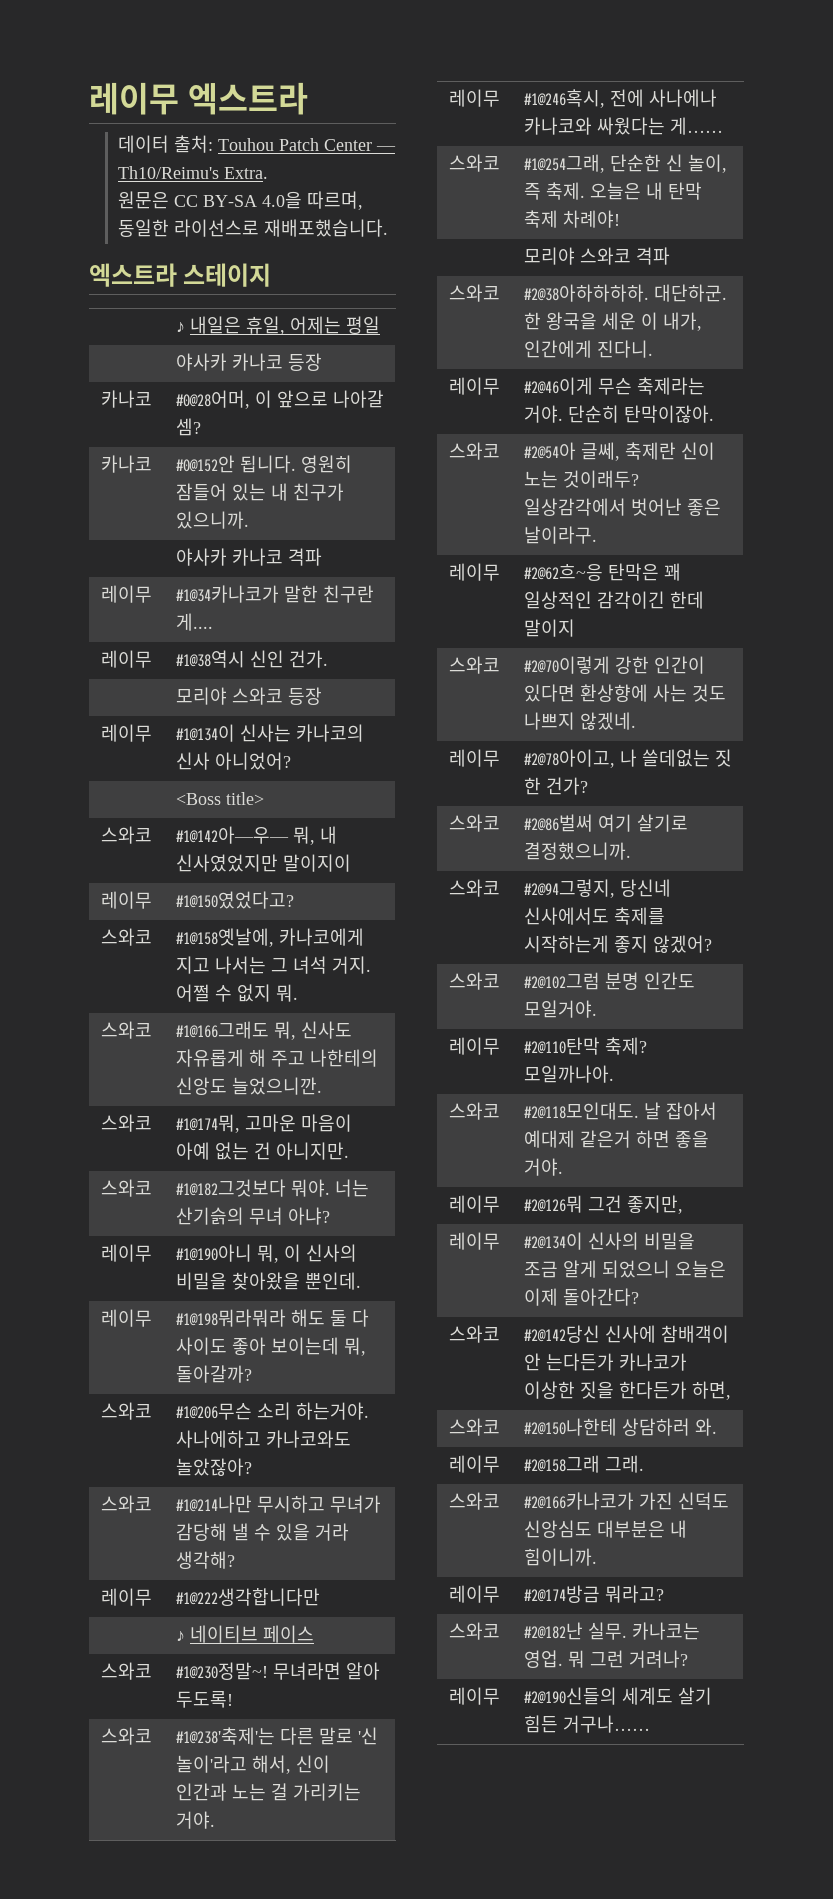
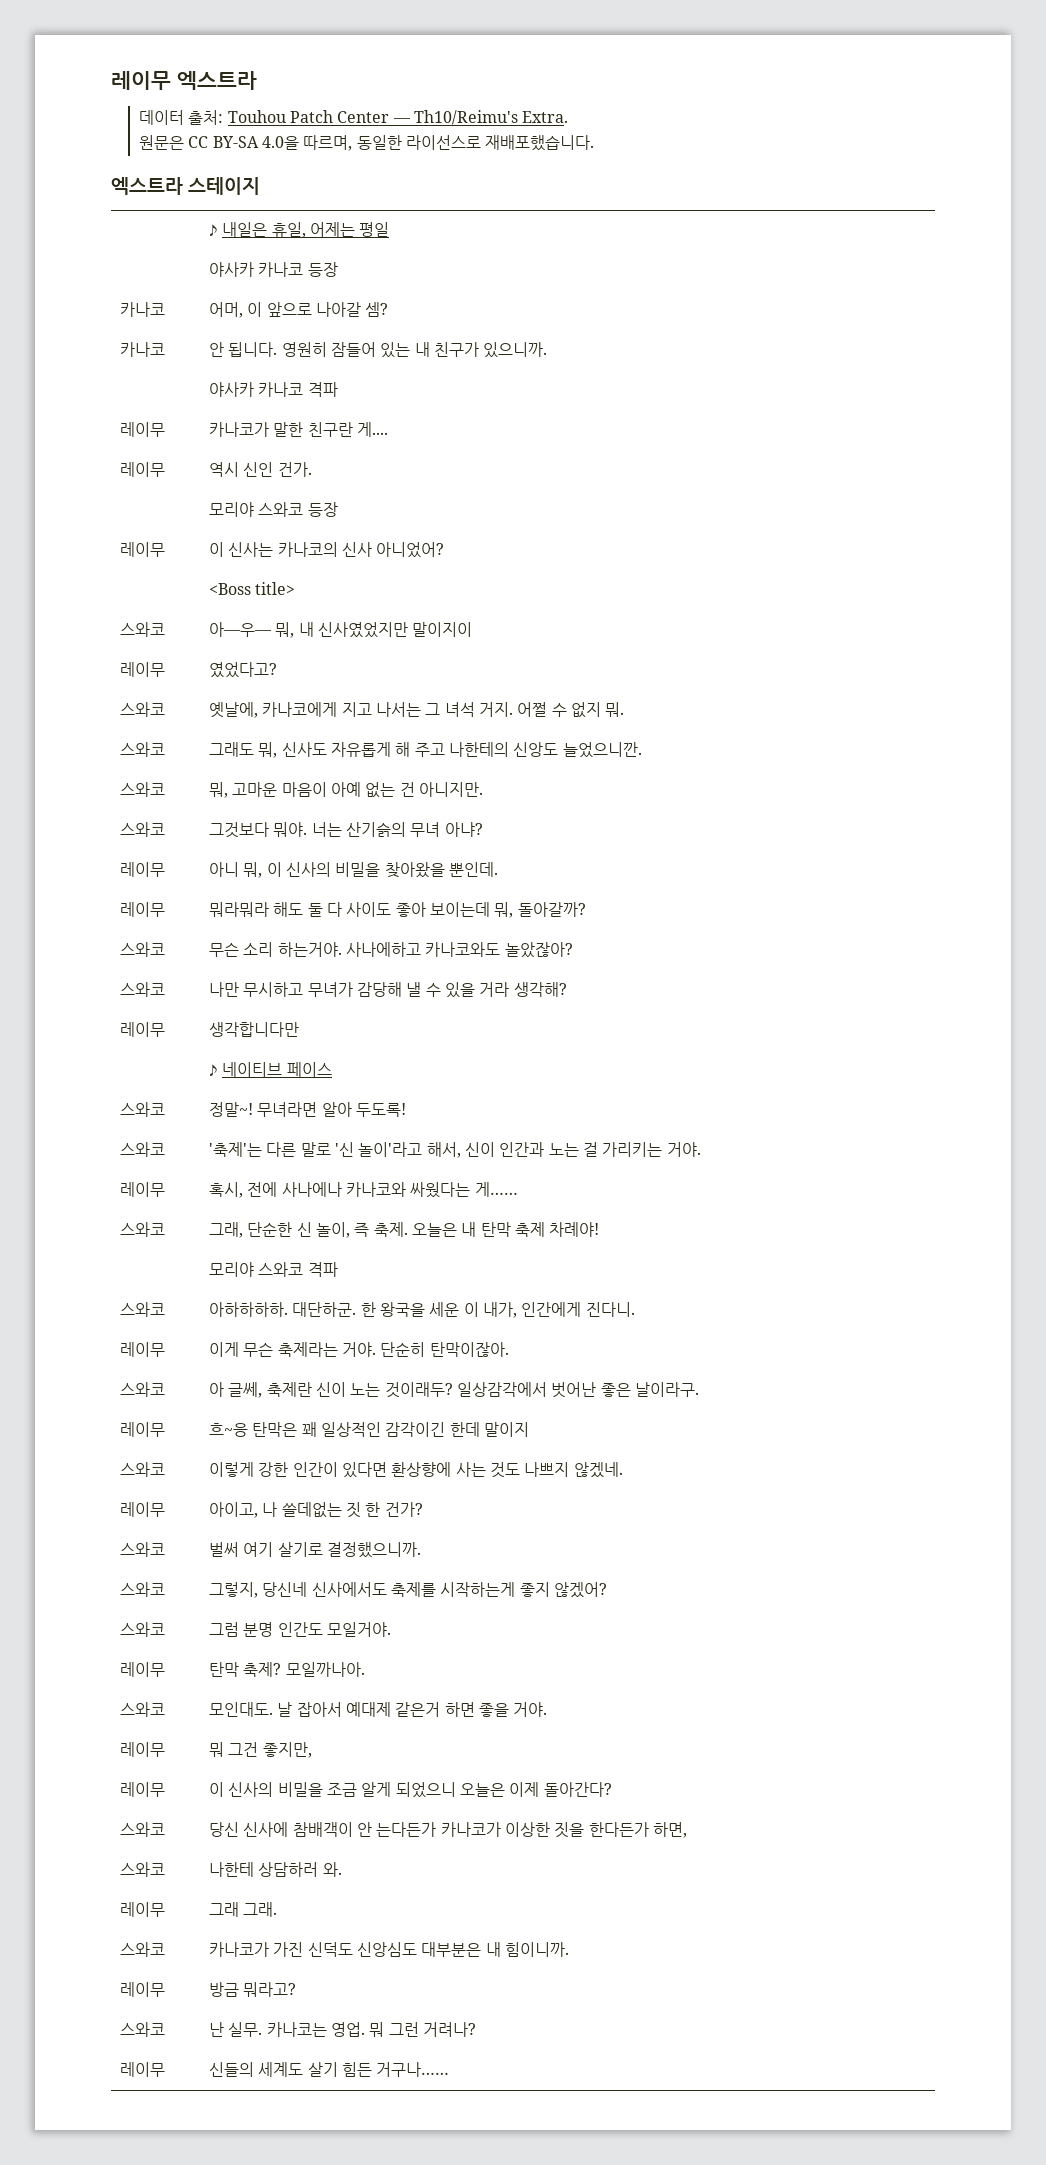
[175,390,250,409] #0@28어머, -> [209,302,244,318] 어머,
[175,455,235,473] #0@152안 -> [209,342,225,357] 안
[175,585,279,603] #1@34카나코가 -> [209,422,270,437] 카나코가
[175,650,245,668] #1@38역시 -> [209,462,240,477] 역시
[175,724,235,742] #1@134이 -> [209,542,225,557] 이
[175,826,289,844] #1@142아―우― -> [209,622,273,637] 아―우―
[175,891,294,909] [100,928,152,946] [175,928,274,947] #1@150였었다고? // 스와코 | #1@158옛날에, -> [209,662,278,678] [120,702,166,717] [209,702,259,718] 였었다고? // 스와코 | 옛날에,
[175,1021,269,1039] #1@166그래도 -> [209,742,255,757] 그래도
[175,1114,240,1133] #1@174뭐, -> [209,782,229,798] 뭐,
[175,1179,286,1197] #1@182그것보다 -> [209,822,270,838] 그것보다
[175,1244,252,1262] #1@190아니 -> [209,862,240,877] 아니
[175,1309,286,1327] #1@198뭐라뭐라 -> [209,902,270,917] 뭐라뭐라
[175,1403,252,1420] #1@206무슨 -> [209,942,240,957] 무슨
[175,1495,252,1513] #1@214나만 -> [209,982,240,997] 나만
[175,1588,320,1606] #1@222생각합니다만 -> [209,1022,300,1037] 생각합니다만
[175,1662,268,1680] #1@230정말~! -> [209,1102,254,1117] 정말~!
[175,1727,275,1745] #1@238'축제'는 -> [209,1142,263,1157] '축제'는
[523,89,605,108] #1@246혹시, -> [209,1182,244,1198] 혹시,
[523,154,605,173] #1@254그래, -> [209,1222,244,1238] 그래,
[523,284,649,302] #2@38아하하하하. -> [209,1302,289,1317] 아하하하하.
[523,377,593,395] #2@46이게 -> [209,1342,240,1357] 이게
[523,442,576,460] #2@54아 -> [209,1382,225,1397] 아
[523,564,603,581] #2@62흐~응 -> [209,1423,249,1437] 흐~응
[523,656,610,674] #2@70이렇게 -> [209,1462,255,1477] 이렇게
[523,749,615,768] #2@78아이고, -> [209,1502,259,1518] 아이고,
[523,814,593,832] #2@86벌써 -> [209,1542,240,1557] 벌써
[523,879,615,898] #2@94그렇지, -> [209,1582,259,1598] 그렇지,
[523,972,600,990] #2@102그럼 -> [209,1622,240,1637] 그럼
[523,1037,600,1055] #2@110탄막 -> [209,1662,240,1677] 탄막
[523,1102,639,1120] #2@118모인대도. -> [209,1702,274,1717] 모인대도.
[523,1195,583,1213] #2@126뭐 -> [209,1742,225,1757] 뭐
[523,1232,583,1250] #2@134이 -> [209,1782,225,1797] 이
[523,1325,600,1343] #2@142당신 -> [209,1822,240,1837] 당신
[523,1418,617,1436] #2@150나한테 -> [209,1862,255,1877] 나한테
[523,1455,600,1473] #2@158그래 -> [209,1902,240,1917] 그래
[523,1492,634,1510] #2@166카나코가 -> [209,1942,270,1957] 카나코가
[523,1585,600,1603] #2@174방금 -> [209,1982,240,1997] 방금
[523,1622,583,1640] #2@182난 -> [209,2022,225,2037] 난
[523,1687,617,1705] #2@190신들의 -> [209,2062,255,2077] 신들의

